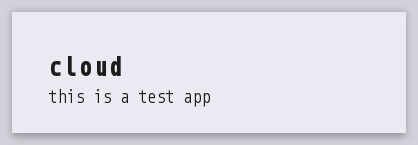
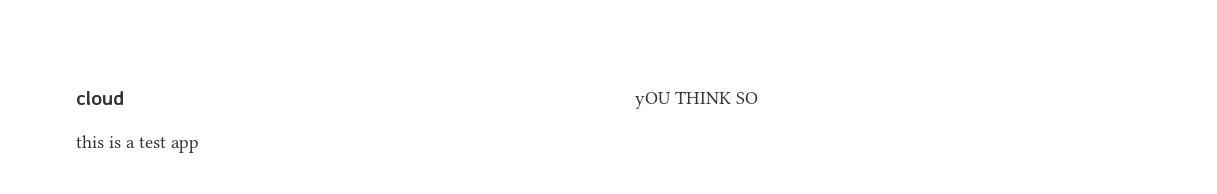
(210, 100) none -> [635,91,758,109] // yOU THINK SO

